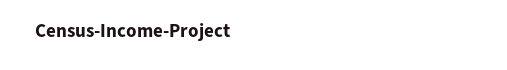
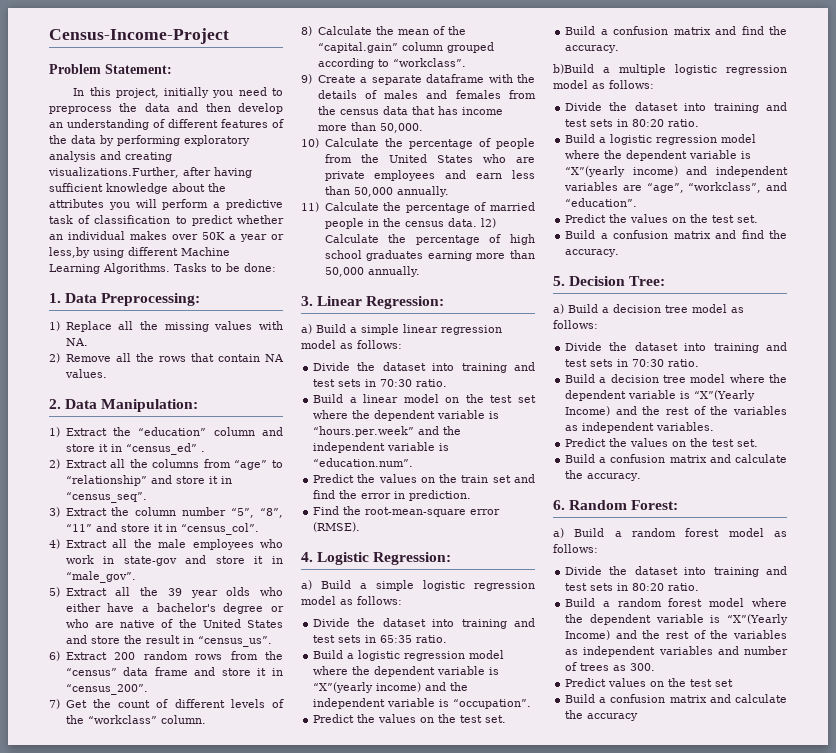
(230, 32) none -> [49,64,172,74] [73,87,283,98] [49,103,283,114] [49,119,284,130] [49,135,250,146] [49,151,172,162] [48,167,252,178] [49,183,226,194] [49,199,283,210] [49,215,284,226] [49,231,284,242] [49,247,230,258] [49,263,276,274] [49,293,201,306] [49,321,283,332] [65,338,88,346] [49,353,284,363] [64,369,107,378] [49,399,199,412] [49,427,283,437] [65,443,205,455] [49,459,283,470] [65,475,232,486] [65,492,147,503] [49,507,283,518] [65,523,259,535] [49,539,283,550] [65,555,283,566] [65,571,136,583] [49,587,283,598] [65,603,284,614] [65,619,283,628] [65,635,272,647] [49,651,283,661] [65,667,283,676] [65,684,148,695] [49,699,284,709] [65,715,206,724] [301,26,466,36] [317,42,494,53] [317,58,466,69] [301,74,535,85] [317,90,536,99] [317,106,503,115] [317,122,423,133] [301,138,535,149] [324,154,535,163] [324,170,535,181] [324,186,450,197] [301,202,535,213] [324,218,496,229] [324,234,535,245] [324,250,535,261] [324,266,421,277] [301,296,445,309] [301,324,502,335] [301,340,402,349] [313,362,535,373] [313,379,448,387] [313,394,536,403] [313,410,500,421] [313,426,462,437] [313,442,450,453] [313,458,414,467] [313,474,535,483] [313,490,472,501] [313,506,501,517] [313,522,361,532] [301,552,452,565] [301,580,535,591] [301,596,402,605] [313,618,535,629] [313,635,448,643] [313,650,505,661] [313,666,500,677] [313,682,469,693] [313,698,532,709] [313,714,507,723] [565,26,787,35] [565,45,620,53] [553,64,787,75] [553,80,654,89] [565,102,787,113] [565,119,700,127] [565,134,757,145] [565,150,752,161] [565,166,788,177] [564,182,787,193] [565,198,638,207] [565,214,759,223] [565,230,787,239] [565,249,620,257] [553,276,666,286] [553,304,744,314] [553,320,598,329] [565,342,787,353] [565,359,700,367] [565,374,787,383] [565,390,756,401] [565,406,787,416] [565,422,715,433] [565,438,759,447] [565,454,787,463] [565,470,642,481] [553,500,679,510] [553,528,787,538] [553,544,598,553] [565,566,787,577] [565,583,700,591] [565,598,787,607] [565,614,788,625] [565,630,787,640] [565,646,788,657] [565,662,656,671] [565,678,734,687] [565,694,787,703] [565,710,639,721] // Problem Statement: // In this project, initially you need to preprocess the data and then develop an understanding of different features of the data by performing exploratory analysis and creating visualizations.Further, after having sufficient knowledge about the attributes you will perform a predictive task of classification to predict whether an individual makes over 50K a year or less,by using different Machine Learning Algorithms. Tasks to be done: // 1. Data Preprocessing: // 1) Replace all the missing values with NA. // 2) Remove all the rows that contain NA values. // 2. Data Manipulation: // 1) Extract the “education” column and store it in “census_ed” . // 2) Extract all the columns from “age” to “relationship” and store it in “census_seq”. // 3) Extract the column number “5”, “8”, “11” and store it in “census_col”. // 4) Extract all the male employees who work in state-gov and store it in “male_gov”. // 5) Extract all the 39 year olds who either have a bachelor's degree or who are native of the United States and store the result in “census_us”. // 6) Extract 200 random rows from the “census” data frame and store it in “census_200”. // 7) Get the count of different levels of the “workclass” column. // 8) Calculate the mean of the “capital.gain” column grouped according to “workclass”. // 9) Create a separate dataframe with the details of males and females from the census data that has income more than 50,000. // 10) Calculate the percentage of people from the United States who are private employees and earn less than 50,000 annually. // 11) Calculate the percentage of married people in the census data. l2) Calculate the percentage of high school graduates earning more than 50,000 annually. // 3. Linear Regression: // a) Build a simple linear regression model as follows: // Divide the dataset into training and test sets in 70:30 ratio. // Build a linear model on the test set where the dependent variable is “hours.per.week” and the independent variable is “education.num”. // Predict the values on the train set and find the error in prediction. // Find the root-mean-square error (RMSE). // 4. Logistic Regression: // a) Build a simple logistic regression model as follows: // Divide the dataset into training and test sets in 65:35 ratio. // Build a logistic regression model where the dependent variable is “X”(yearly income) and the independent variable is “occupation”. // Predict the values on the test set. // Build a confusion matrix and find the accuracy. // b)Build a multiple logistic regression model as follows: // Divide the dataset into training and test sets in 80:20 ratio. // Build a logistic regression model where the dependent variable is “X”(yearly income) and independent variables are “age”, “workclass”, and “education”. // Predict the values on the test set. // Build a confusion matrix and find the accuracy. // 5. Decision Tree: // a) Build a decision tree model as follows: // Divide the dataset into training and test sets in 70:30 ratio. // Build a decision tree model where the dependent variable is “X”(Yearly Income) and the rest of the variables as independent variables. // Predict the values on the test set. // Build a confusion matrix and calculate the accuracy. // 6. Random Forest: // a) Build a random forest model as follows: // Divide the dataset into training and test sets in 80:20 ratio. // Build a random forest model where the dependent variable is “X”(Yearly Income) and the rest of the variables as independent variables and number of trees as 300. // Predict values on the test set // Build a confusion matrix and calculate the accuracy

